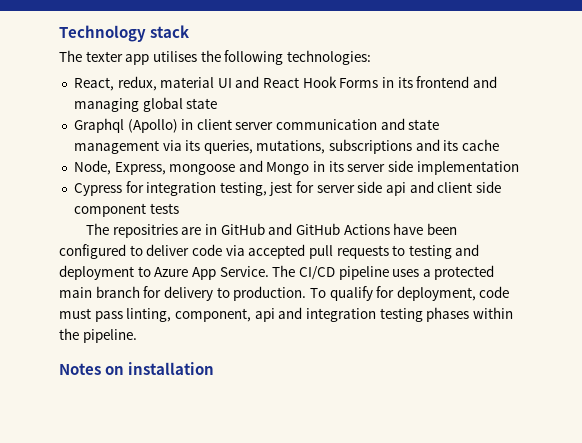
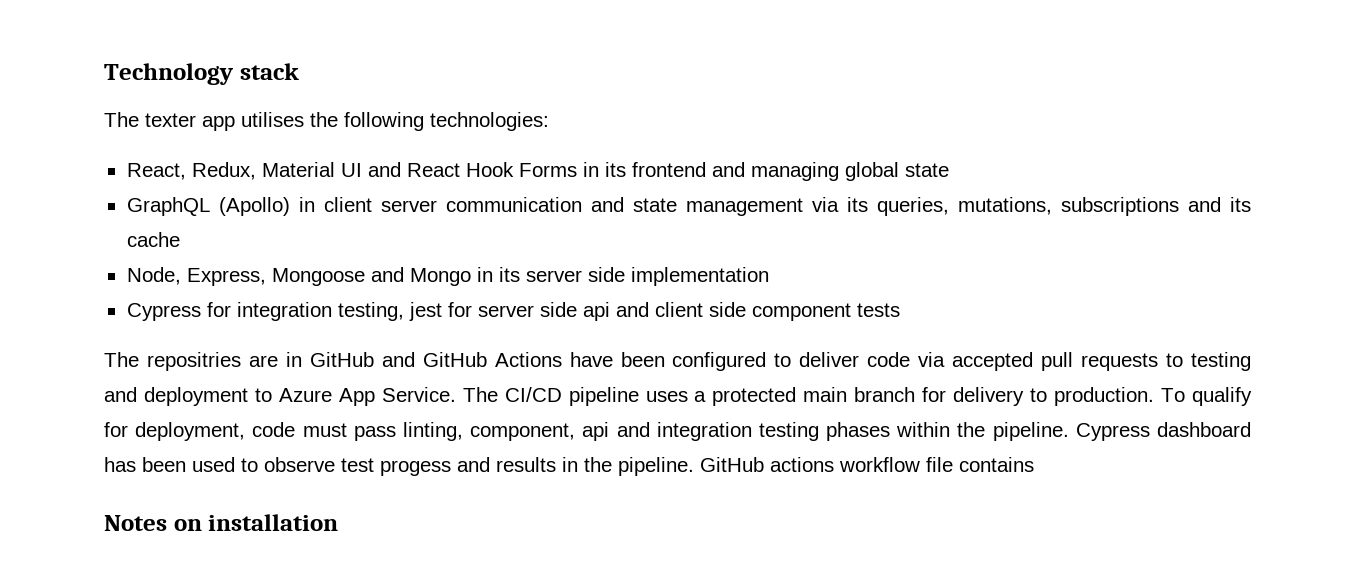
[117,76,215,91] redux, material -> [191,162,335,180] Redux, Material
[73,118,124,133] Graphql -> [126,197,210,216] GraphQL
[169,164,236,175] mongoose -> [271,268,365,286] Mongoose
(137, 336) none -> [1075,422,1251,441] [104,457,1034,476] Cypress dashboard has been used to observe test progess and results in the pipeline. GitHub actions workflow file contains

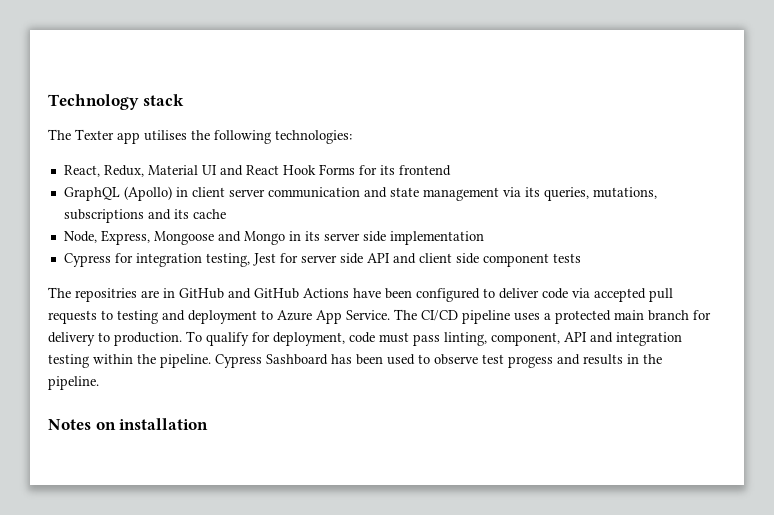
[145,113,196,127] texter -> [75,129,114,140] Texter
[582,162,599,177] in -> [358,165,377,175] for
[711,162,949,181] and managing global state -> (451, 170) none
[408,302,442,321] jest -> [252,253,276,266] Jest
[582,302,610,321] api -> [366,253,390,263] API
[582,422,610,441] api -> [564,332,587,342] API
[826,422,891,441] phases -> (89, 361) none
[1157,422,1251,437] dashboard -> [266,354,328,365] Sashboard
[700,457,1034,472] GitHub actions workflow file contains -> (99, 383) none

